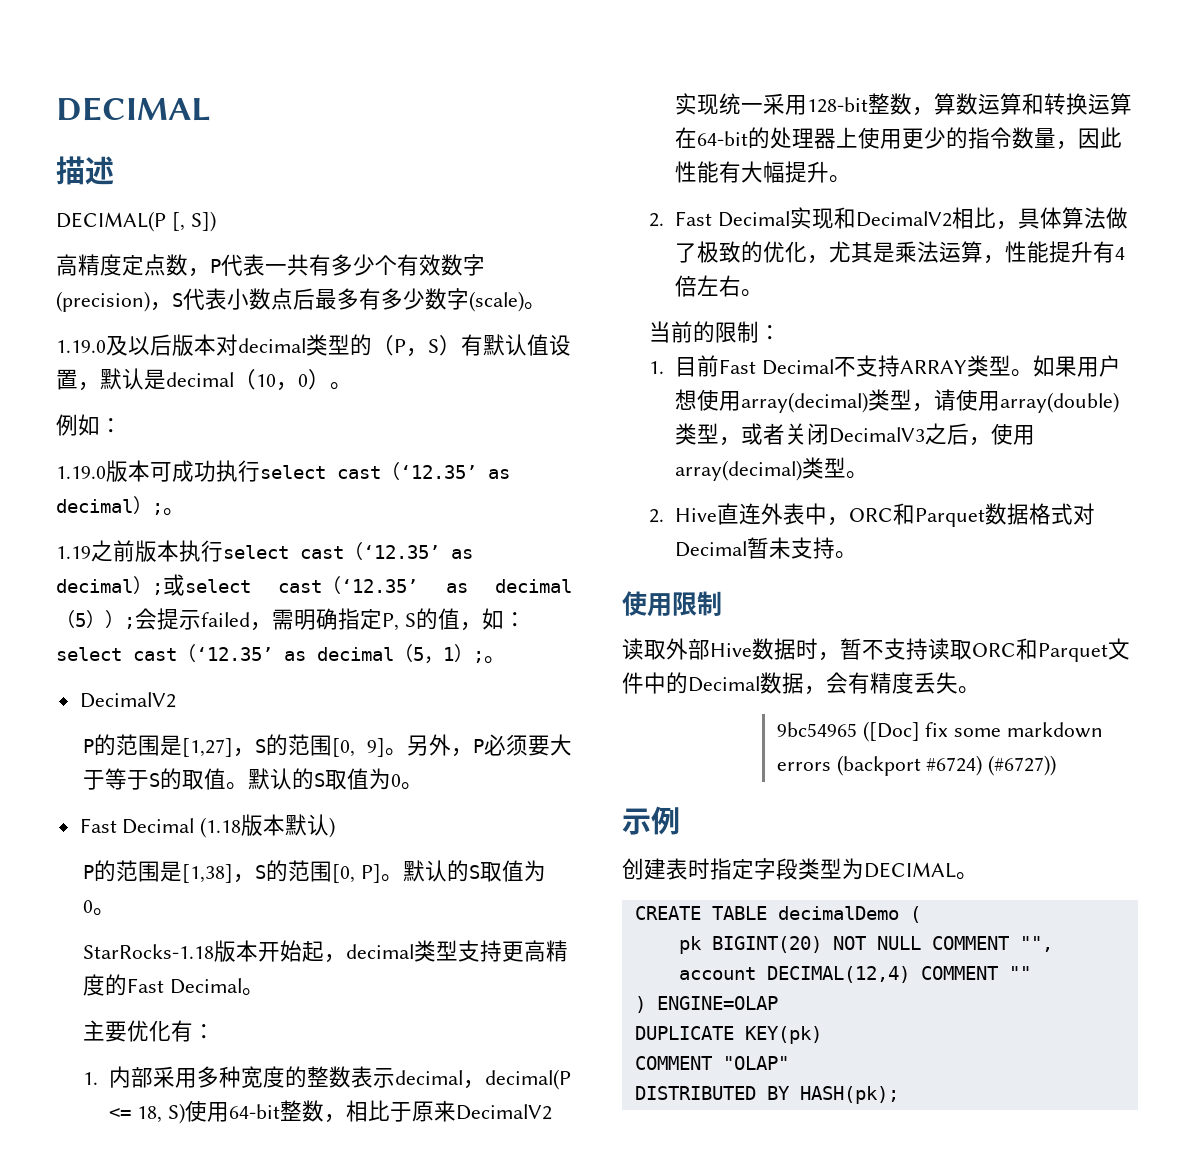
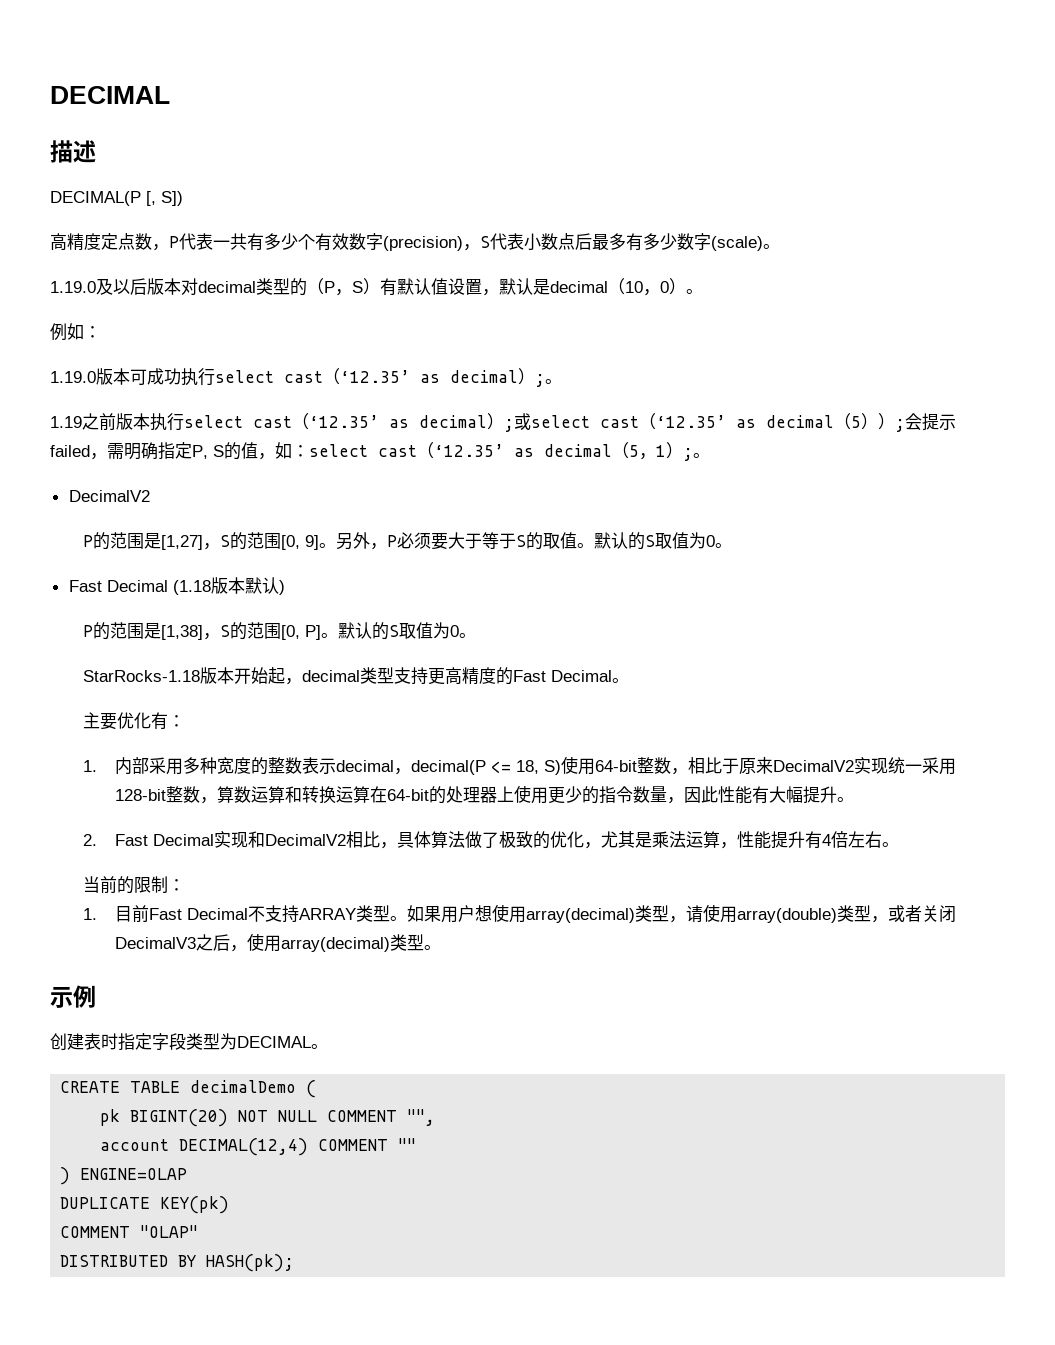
[648,503,1096,527] [675,537,858,559] [622,591,722,617] [622,638,1130,662] [622,672,980,695] [776,721,1104,742] [776,755,1057,776] // 2. Hive直连外表中，ORC和Parquet数据格式对Decimal暂未支持。 // 使用限制 // 读取外部Hive数据时，暂不支持读取ORC和Parquet文件中的Decimal数据，会有精度丢失。 // 9bc54965 ([Doc] fix some markdown errors (backport #6724) (#6727)) -> (442, 947) none

